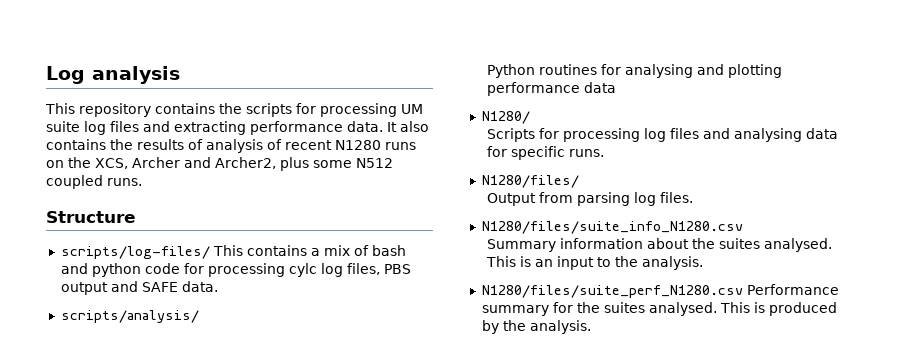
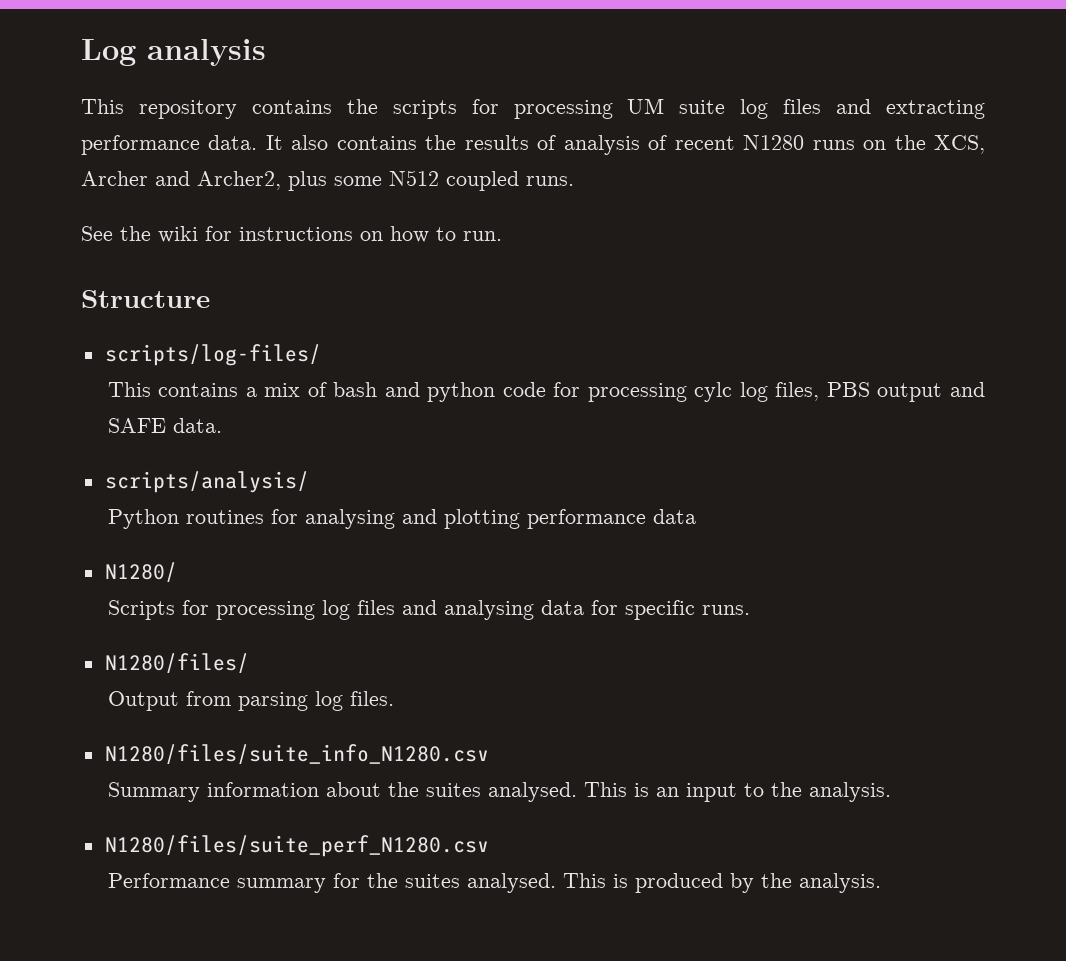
(142, 182) none -> [81,226,502,243] // See the wiki for instructions on how to run.
(210, 252) none -> (321, 355) //
(743, 291) none -> (489, 846) //

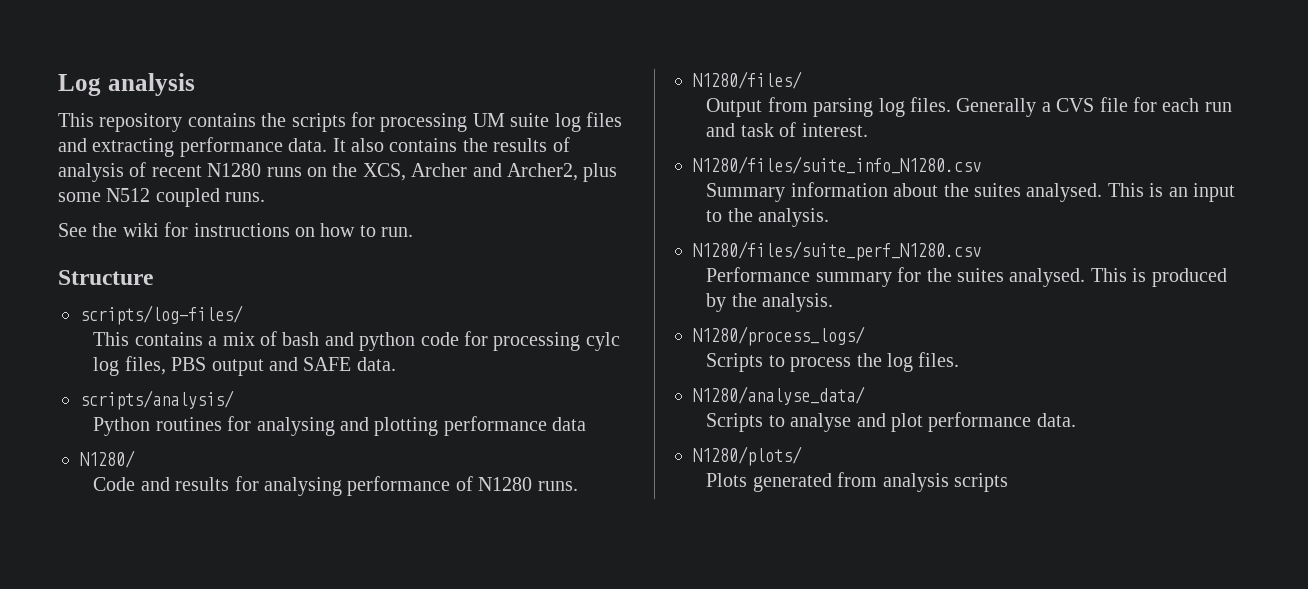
[107,600,695,620] Scripts for processing log files and analysing data for specific -> [93,476,533,496] Code and results for analysing performance of N1280
(394, 698) none -> [956,97,1232,117] [706,122,868,137] Generally a CVS file for each run and task of interest.
(881, 883) none -> [693,326,865,346] [706,352,960,372] [693,386,865,405] [706,412,1076,432] [693,446,802,466] [706,472,1009,492] // N1280/process_logs/ // Scripts to process the log files. // N1280/analyse_data/ // Scripts to analyse and plot performance data. // N1280/plots/ // Plots generated from analysis scripts

